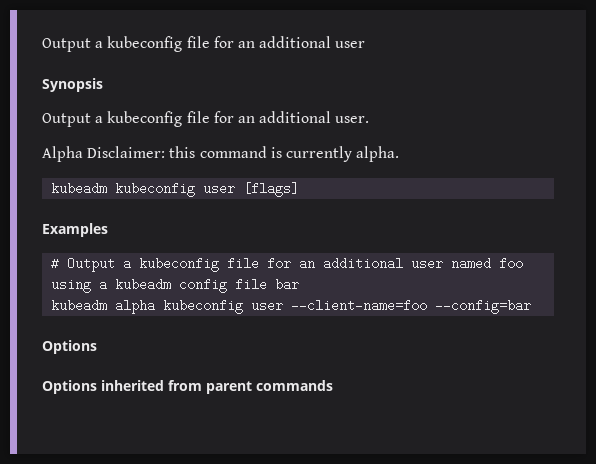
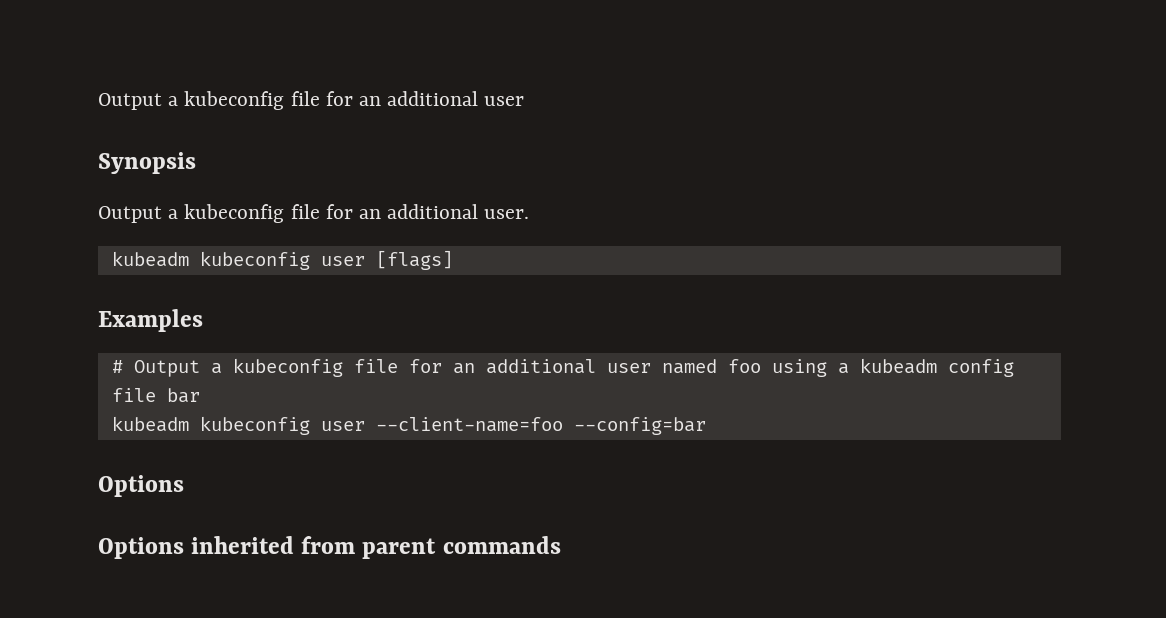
[42,146,400,162] // Alpha Disclaimer: this command is currently alpha. -> (530, 214) none
[115,299,156,314] alpha -> (189, 424) none

